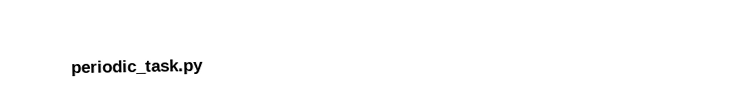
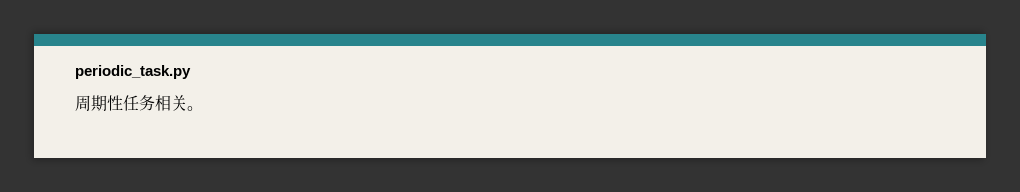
(204, 67) none -> [75,95,203,112] // 周期性任务相关。

